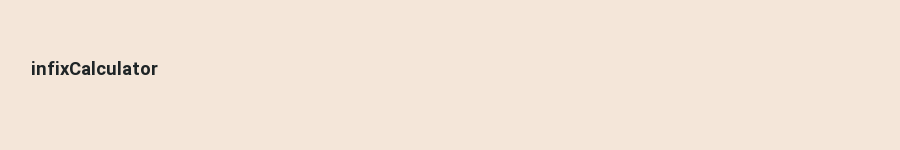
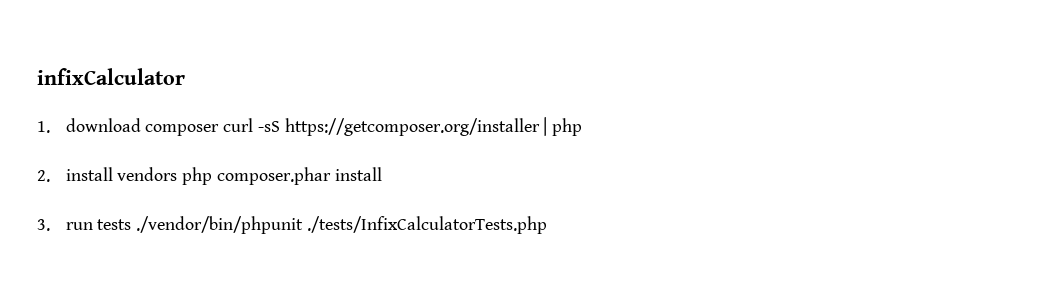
(158, 68) none -> [37,117,582,136] [37,167,382,185] [37,216,547,234] // 1. download composer curl -sS https://getcomposer.org/installer | php // 2. install vendors php composer.phar install // 3. run tests ./vendor/bin/phpunit ./tests/InfixCalculatorTests.php

